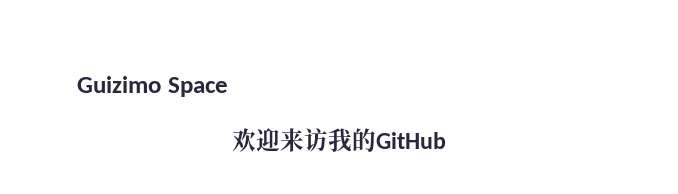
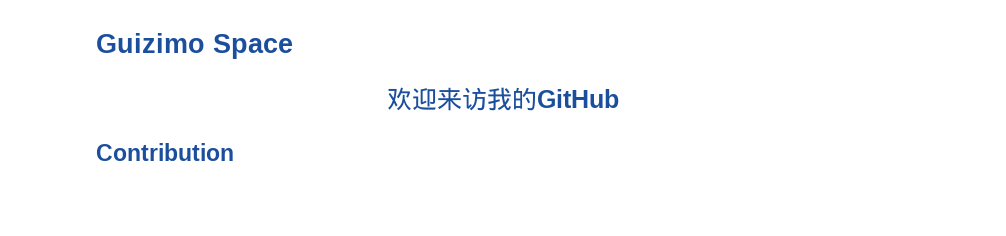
(446, 140) none -> [96,143,234,161] // Contribution

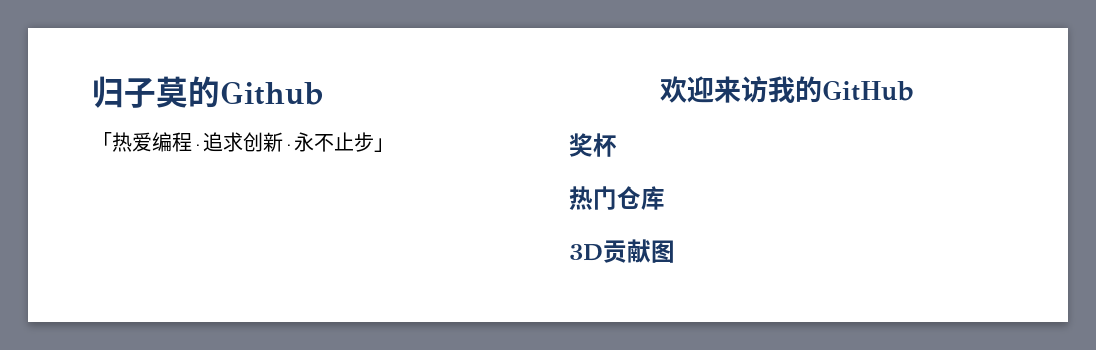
[96,33,293,59] Guizimo Space -> [92,76,323,108] [92,132,394,152] 归子莫的Github // 「热爱编程·追求创新·永不止步」
[96,143,234,161] Contribution -> [569,133,617,157] [569,186,665,210] [569,239,675,263] 奖杯 // 热门仓库 // 3D贡献图

